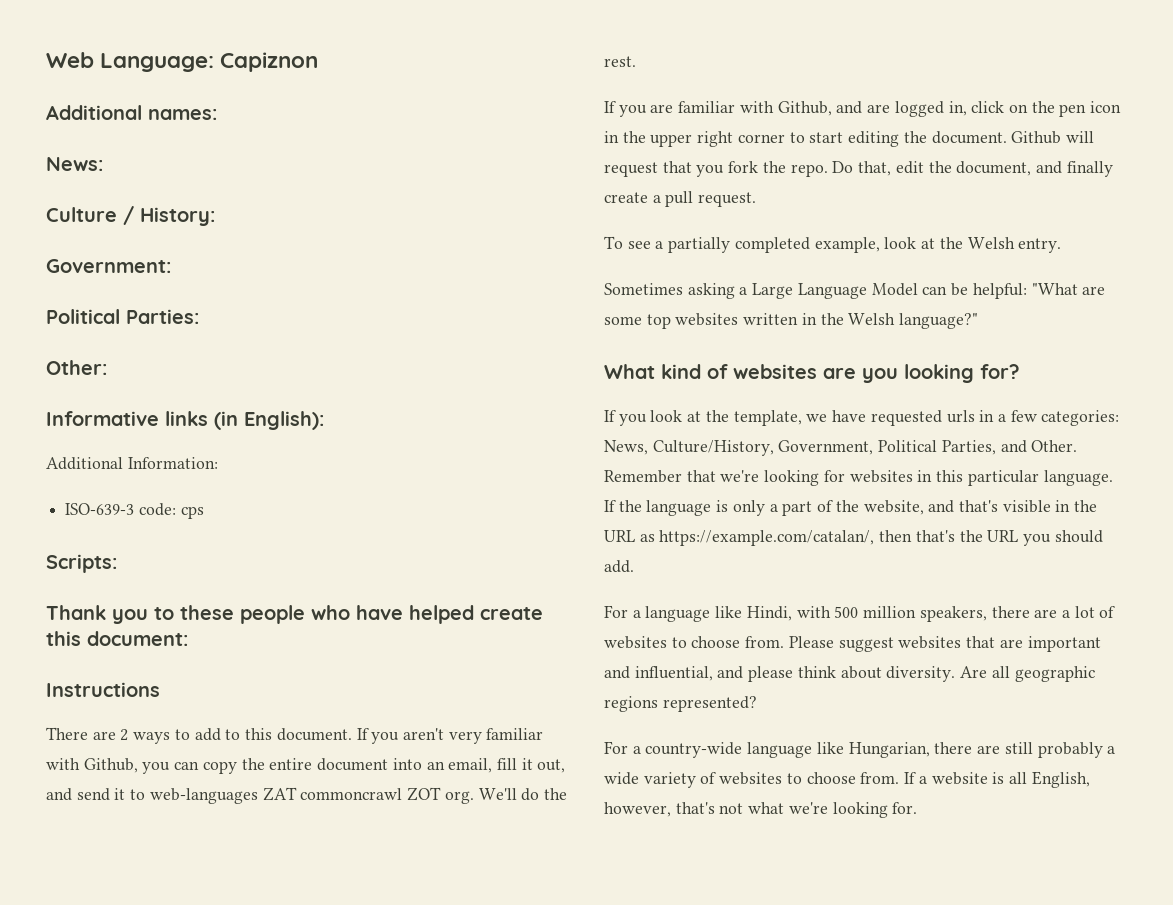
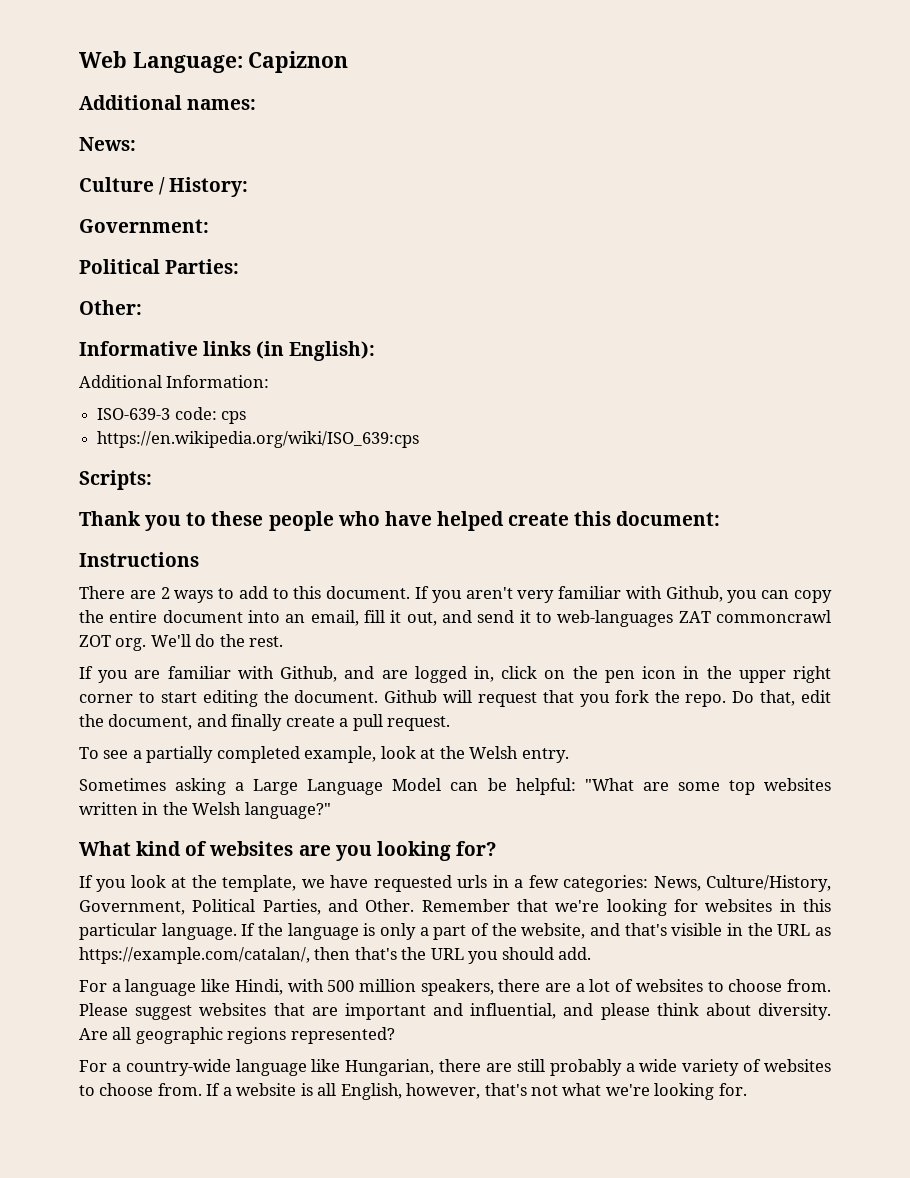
(204, 512) none -> [97,431,420,448] // https://en.wikipedia.org/wiki/ISO_639:cps

